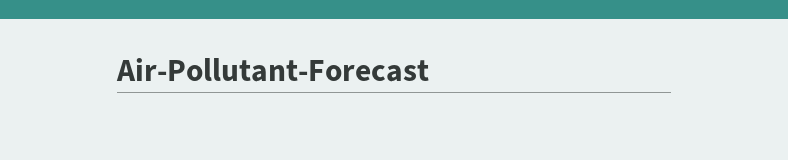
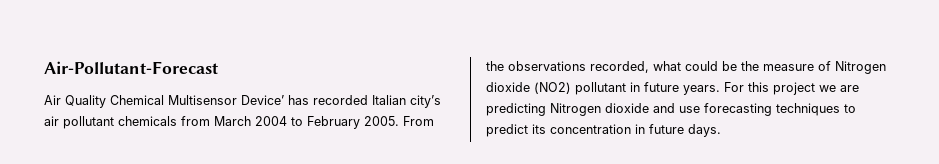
(429, 70) none -> [44,95,441,108] [44,116,434,129] [486,61,886,74] [486,82,859,95] [486,103,856,116] [486,124,721,137] // Air Quality Chemical Multisensor Device’ has recorded Italian city’s air pollutant chemicals from March 2004 to February 2005. From the observations recorded, what could be the measure of Nitrogen dioxide (NO2) pollutant in future years. For this project we are predicting Nitrogen dioxide and use forecasting techniques to predict its concentration in future days.

